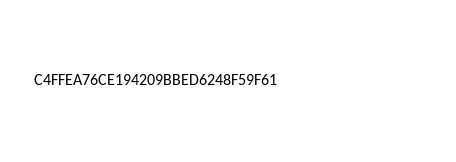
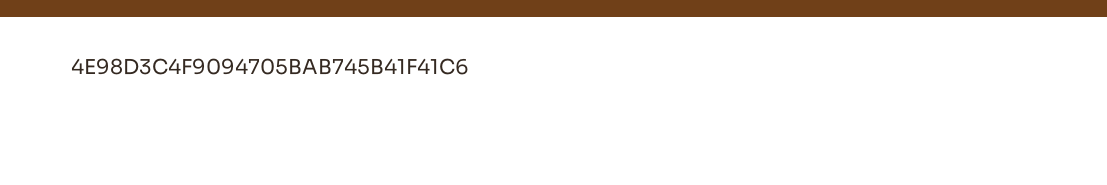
[34,74,277,85] C4FFEA76CE194209BBED6248F59F61 -> [71,58,469,75] 4E98D3C4F9094705BAB745B41F41C6

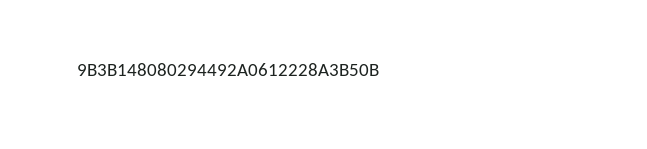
[71,58,469,75] 4E98D3C4F9094705BAB745B41F41C6 -> [77,63,379,76] 9B3B148080294492A0612228A3B50B

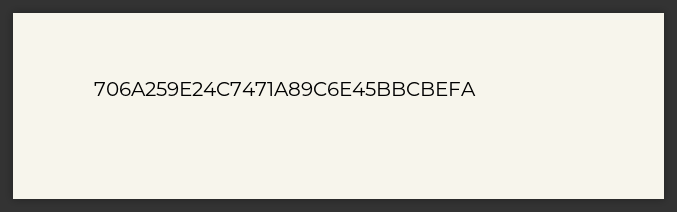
[77,63,379,76] 9B3B148080294492A0612228A3B50B -> [94,82,476,96] 706A259E24C7471A89C6E45BBCBEFA

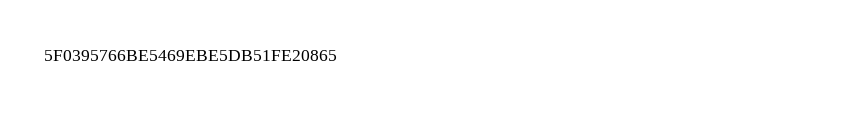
[94,82,476,96] 706A259E24C7471A89C6E45BBCBEFA -> [44,50,337,61] 5F0395766BE5469EBE5DB51FE20865

